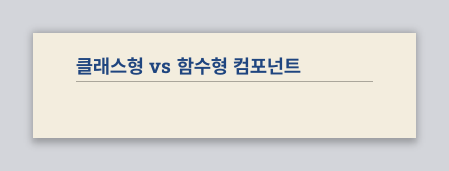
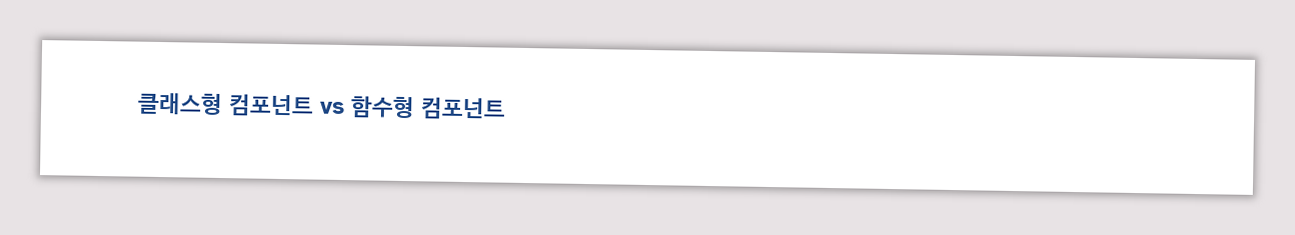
(144, 66) none -> [228,94,314,117] 컴포넌트

